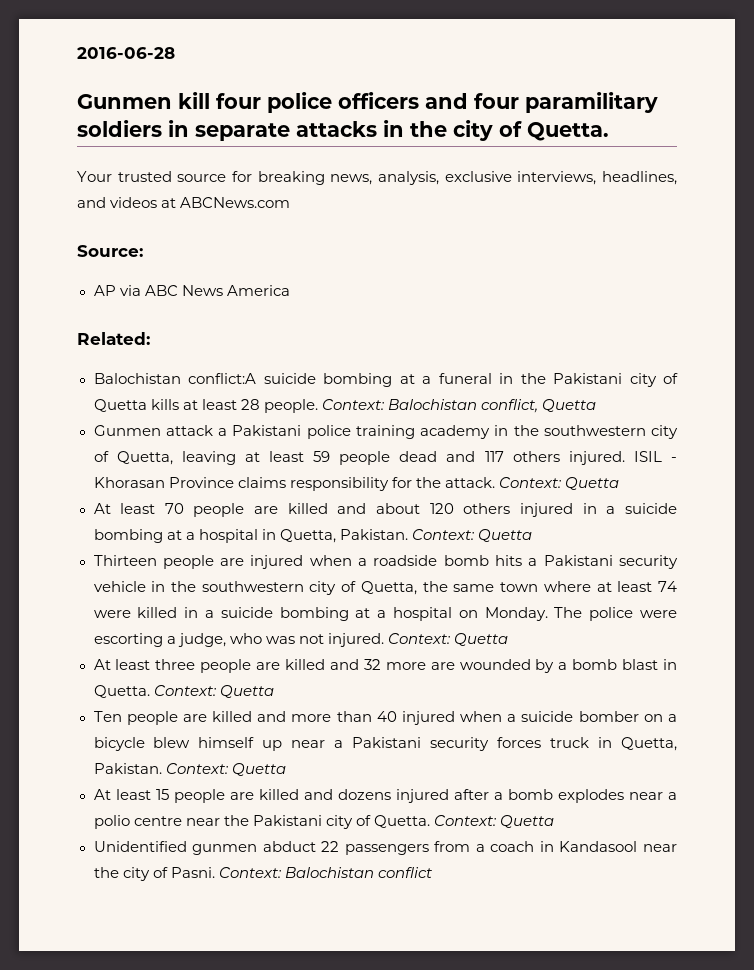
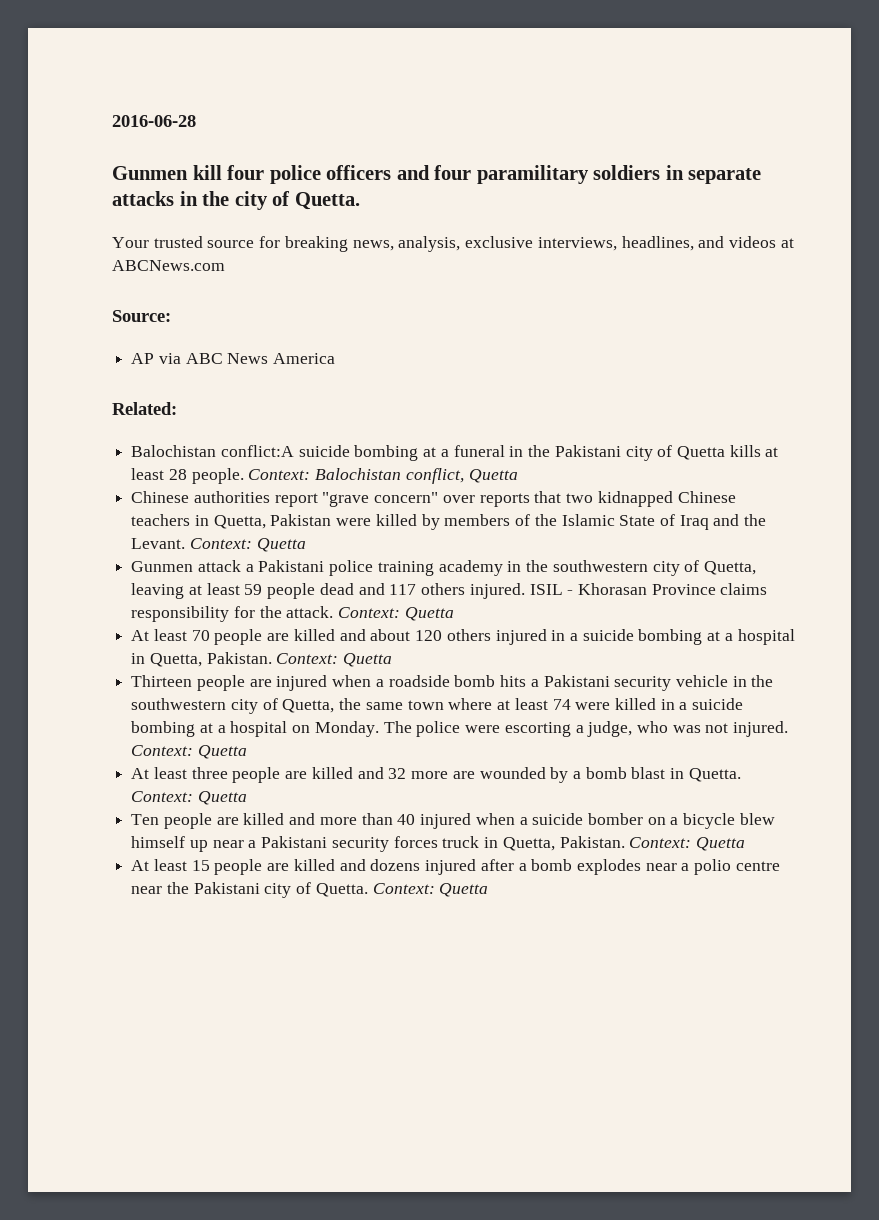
(596, 405) none -> [131,491,736,507] [131,514,767,530] [131,538,306,552] // Chinese authorities report "grave concern" over reports that two kidnapped Chinese teachers in Quetta, Pakistan were killed by members of the Islamic State of Iraq and the Levant. Context: Quetta
[93,841,677,855] [93,867,432,881] // Unidentified gunmen abduct 22 passengers from a coach in Kandasool near the city of Pasni. Context: Balochistan conflict -> (489, 890) none

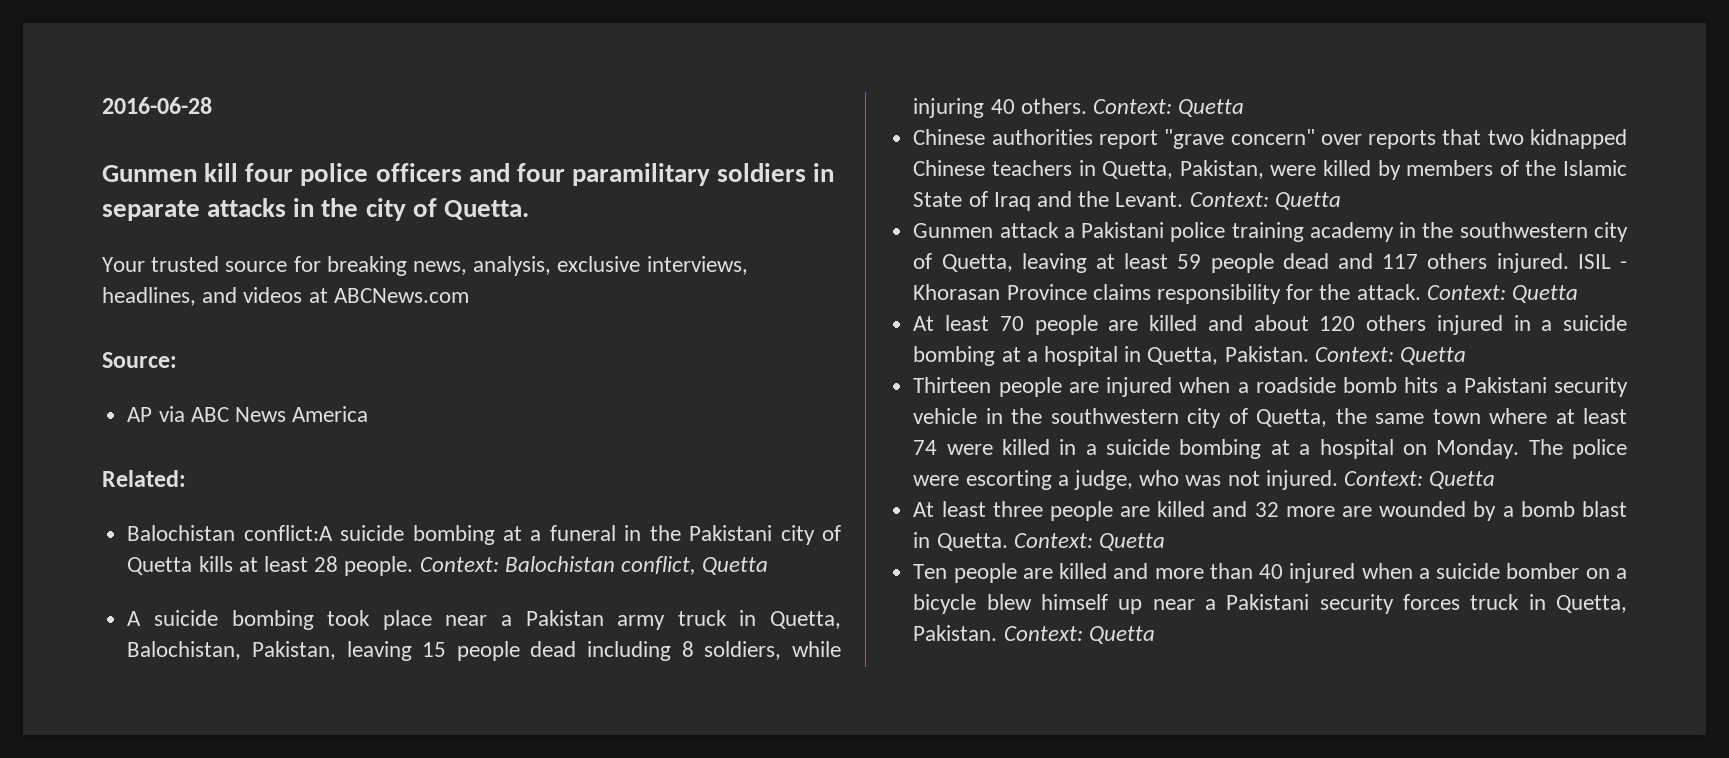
(518, 476) none -> [127,610,842,630] [127,641,841,661] [913,98,1245,118] // A suicide bombing took place near a Pakistan army truck in Quetta, Balochistan, Pakistan, leaving 15 people dead including 8 soldiers, while injuring 40 others. Context: Quetta
[270,514,332,526] Pakistan -> [1179,160,1264,179] Pakistan,
[131,859,780,875] [131,882,489,898] // At least 15 people are killed and dozens injured after a bomb explodes near a polio centre near the Pakistani city of Quetta. Context: Quetta -> (1155, 635) none

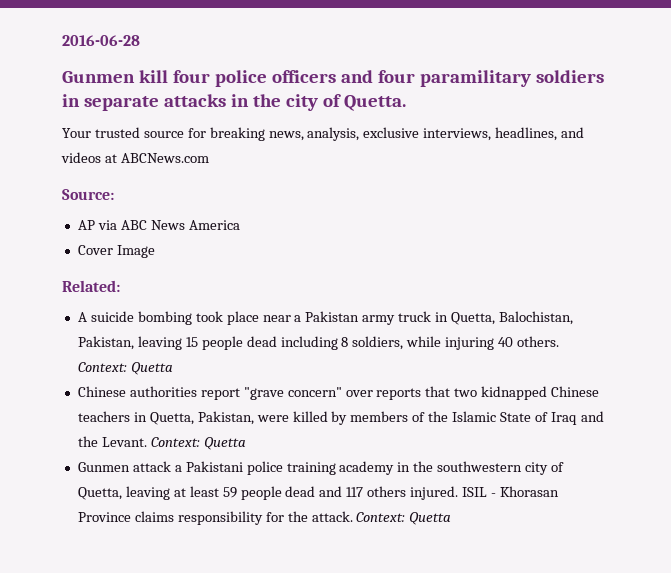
(369, 414) none -> [77,245,155,258] // Cover Image
[127,525,841,545] [127,556,769,576] // Balochistan conflict:A suicide bombing at a funeral in the Pakistani city of Quetta kills at least 28 people. Context: Balochistan conflict, Quetta -> (120, 286) none
[913,315,1628,335] [913,346,1466,366] [913,377,1628,397] [913,408,1628,428] [913,439,1627,459] [913,470,1496,490] [913,501,1627,521] [913,532,1165,551] [913,563,1628,583] [913,594,1627,614] [913,625,1155,644] // At least 70 people are killed and about 120 others injured in a suicide bombing at a hospital in Quetta, Pakistan. Context: Quetta // Thirteen people are injured when a roadside bomb hits a Pakistani security vehicle in the southwestern city of Quetta, the same town where at least 74 were killed in a suicide bombing at a hospital on Monday. The police were escorting a judge, who was not injured. Context: Quetta // At least three people are killed and 32 more are wounded by a bomb blast in Quetta. Context: Quetta // Ten people are killed and more than 40 injured when a suicide bomber on a bicycle blew himself up near a Pakistani security forces truck in Quetta, Pakistan. Context: Quetta -> (452, 518) none

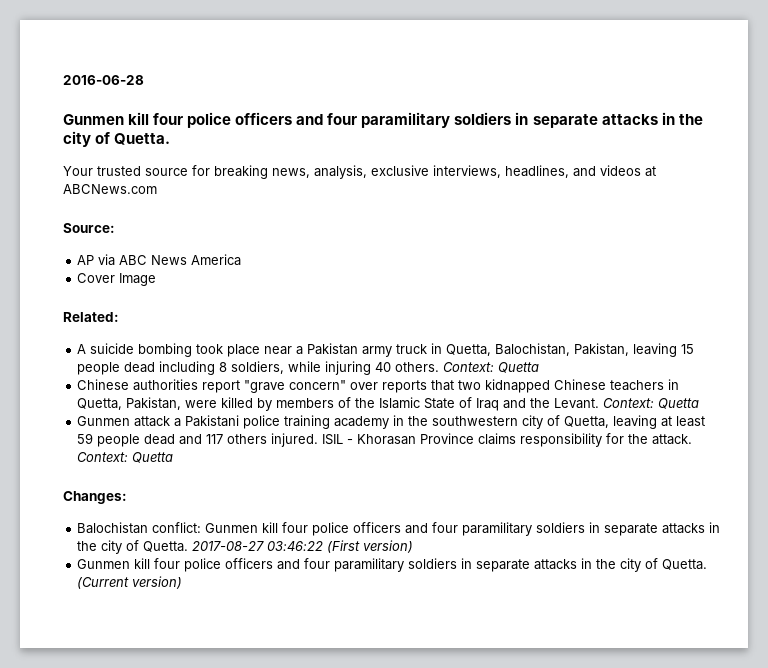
(452, 518) none -> [63,491,127,504] [77,522,721,536] [77,540,414,554] [77,558,708,572] [77,576,183,589] // Changes: // Balochistan conflict: Gunmen kill four police officers and four paramilitary soldiers in separate attacks in the city of Quetta. 2017-08-27 03:46:22 (First version) // Gunmen kill four police officers and four paramilitary soldiers in separate attacks in the city of Quetta. (Current version)

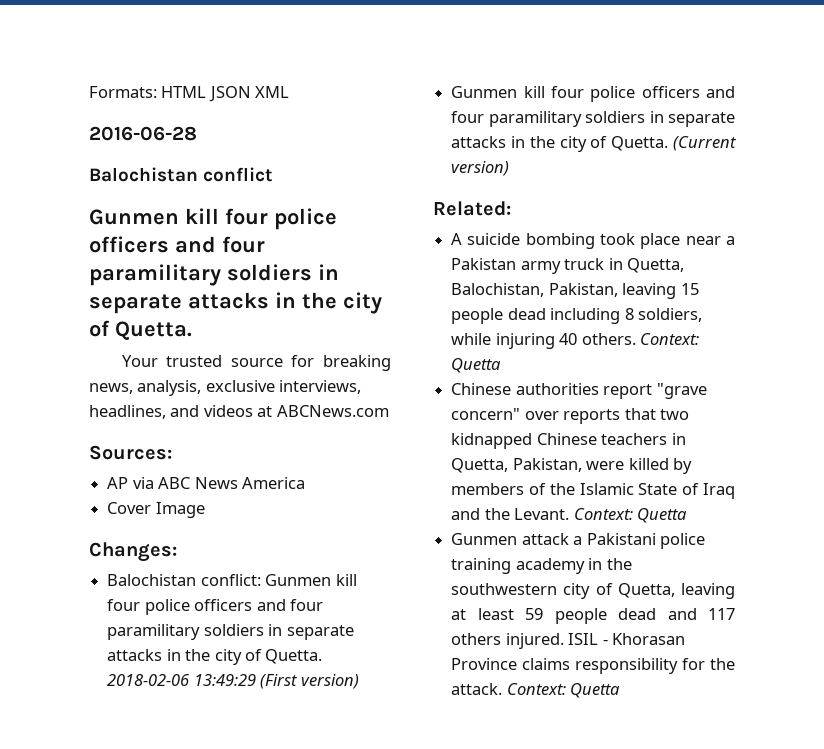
(63, 80) none -> [89,86,290,102] Formats: HTML JSON XML //
(144, 80) none -> [89,167,274,182] // Balochistan conflict
[63,223,115,233] Source: -> [89,445,172,460] Sources:
(157, 279) none -> [89,542,177,562] [107,574,357,586] [107,599,323,615] [107,624,354,640] [107,649,323,665] [107,674,359,689] [451,86,735,102] [451,111,735,127] [451,136,736,152] [451,161,510,176] // Changes: // Balochistan conflict: Gunmen kill four police officers and four paramilitary soldiers in separate attacks in the city of Quetta. 2018-02-06 13:49:29 (First version) // Gunmen kill four police officers and four paramilitary soldiers in separate attacks in the city of Quetta. (Current version)
[63,491,127,504] [77,522,721,536] [77,540,414,554] [77,558,708,572] [77,576,183,589] // Changes: // Balochistan conflict: Gunmen kill four police officers and four paramilitary soldiers in separate attacks in the city of Quetta. 2017-08-27 03:46:22 (First version) // Gunmen kill four police officers and four paramilitary soldiers in separate attacks in the city of Quetta. (Current version) -> (621, 690) none

